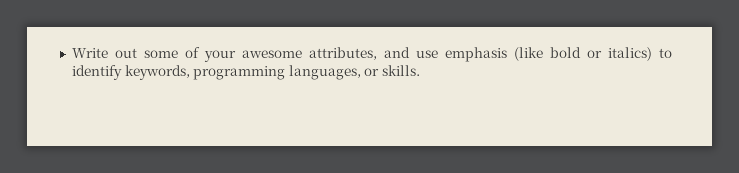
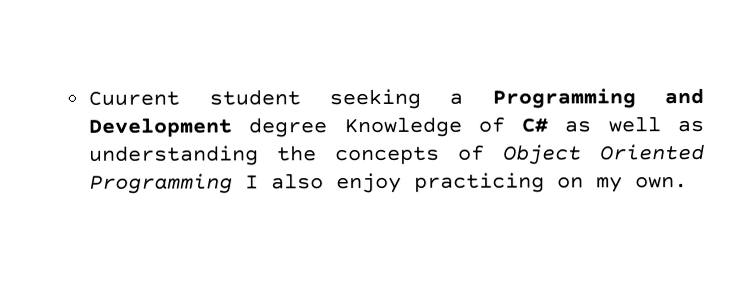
[71,47,672,62] [71,65,421,80] Write out some of your awesome attributes, and use emphasis (like bold or italics) to identify keywords, programming languages, or skills. -> [88,88,705,110] [88,116,704,138] [89,144,705,166] [89,172,689,194] Cuurent student seeking a Programming and Development degree Knowledge of C# as well as understanding the concepts of Object Oriented Programming I also enjoy practicing on my own.

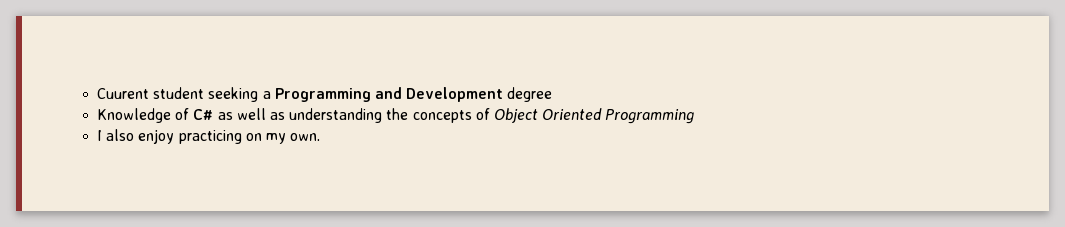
(328, 127) none -> (553, 94) //
(234, 183) none -> (695, 116) //

